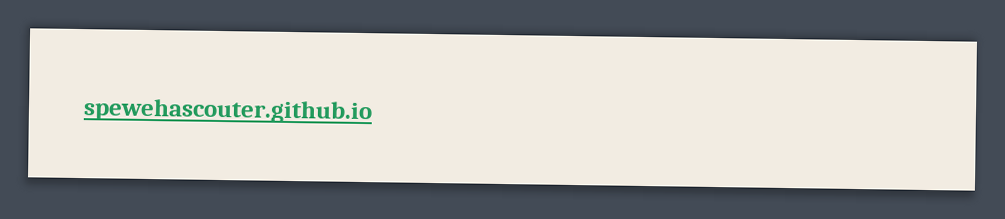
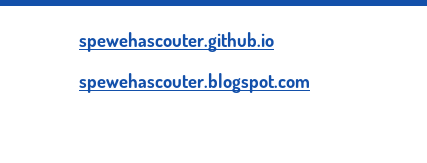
(373, 111) none -> [79,73,310,93] // spewehascouter.blogspot.com

